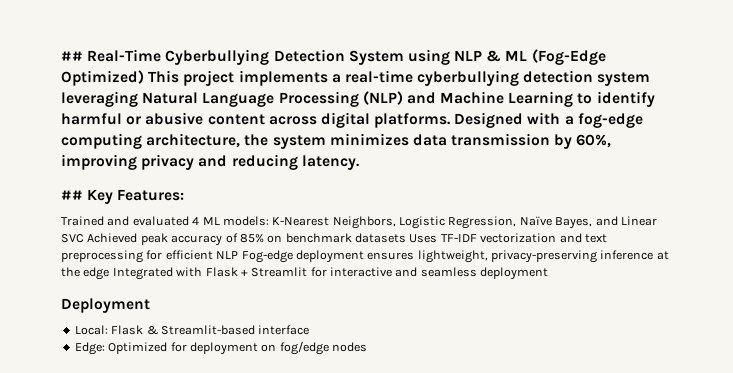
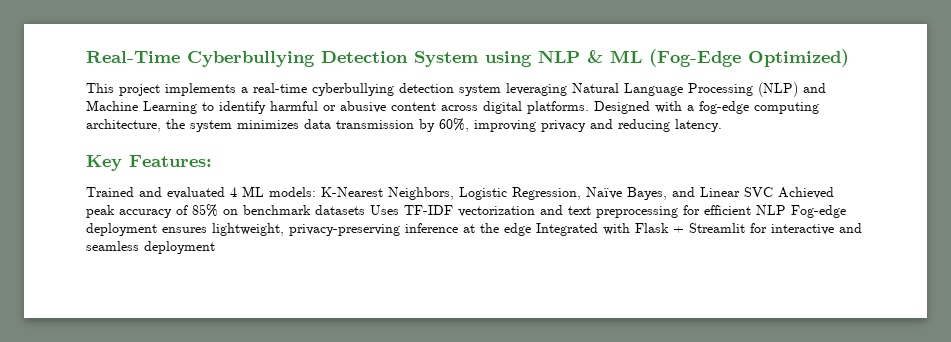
[61,51,83,61] ## -> (86, 57) none
(144, 78) none -> (849, 58) //
[61,190,83,200] ## -> (722, 125) none
[61,298,150,313] [74,325,310,335] [74,341,367,355] // Deployment // Local: Flask & Streamlit-based interface // Edge: Optimized for deployment on fog/edge nodes -> (215, 247) none

